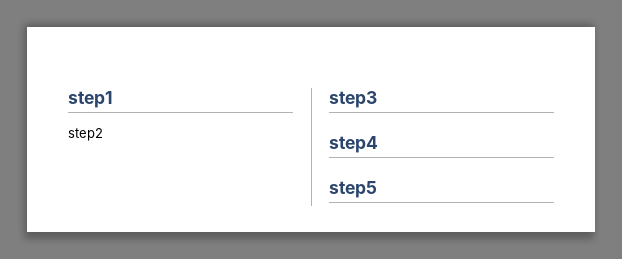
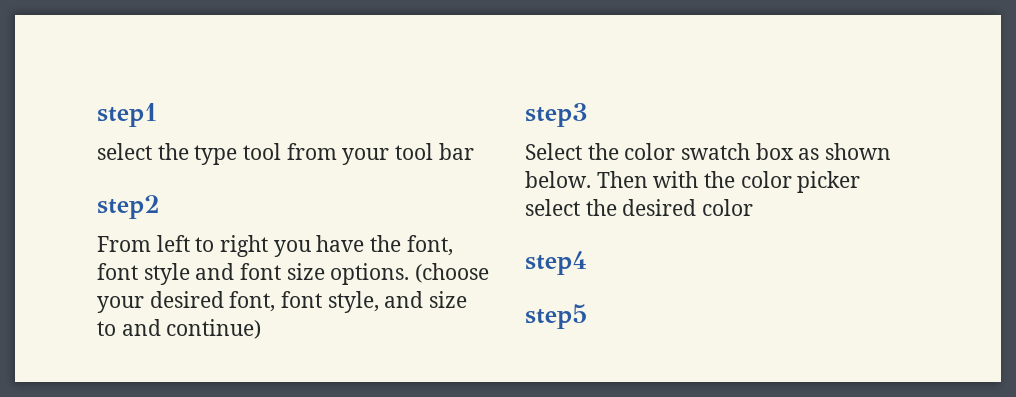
[68,128,103,141] [329,91,377,108] step2 // step3 -> [97,143,474,165] [97,195,160,219] [97,235,453,257] [97,263,490,285] [97,291,468,313] [97,319,262,339] [525,103,588,127] [525,143,892,160] [525,171,861,193] [525,199,754,216] select the type tool from your tool bar // step2 // From left to right you have the font, font style and font size options. (choose your desired font, font style, and size to and continue) // step3 // Select the color swatch box as shown below. Then with the color picker select the desired color

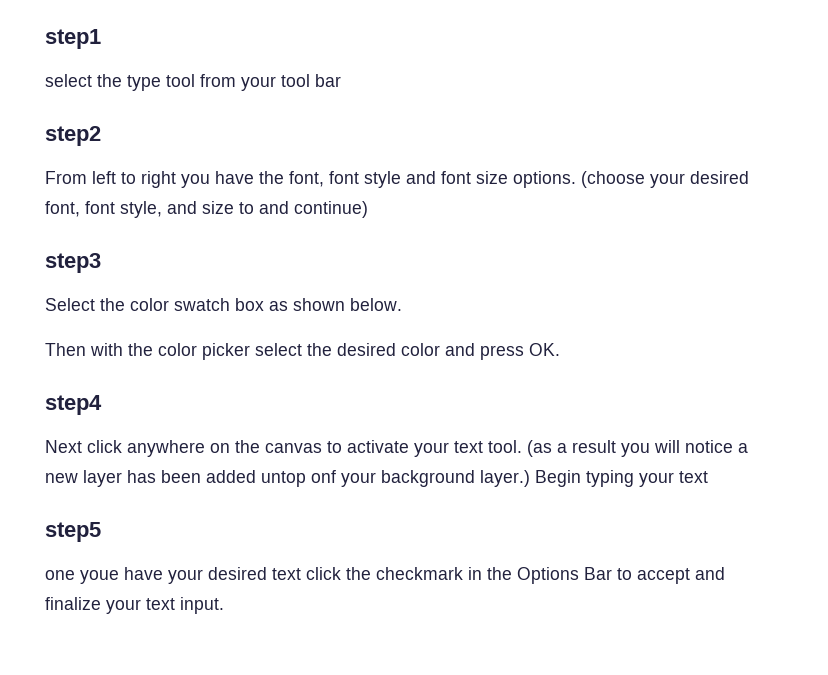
(591, 179) none -> (402, 304) //
[525,251,587,275] [525,304,588,329] // step4 // step5 -> [445,343,560,360] [45,395,102,415] [45,440,748,457] [45,470,708,487] [45,522,101,542] [45,567,725,584] [45,597,224,614] and press OK. // step4 // Next click anywhere on the canvas to activate your text tool. (as a result you will notice a new layer has been added untop onf your background layer.) Begin typing your text // step5 // one youe have your desired text click the checkmark in the Options Bar to accept and finalize your text input.

